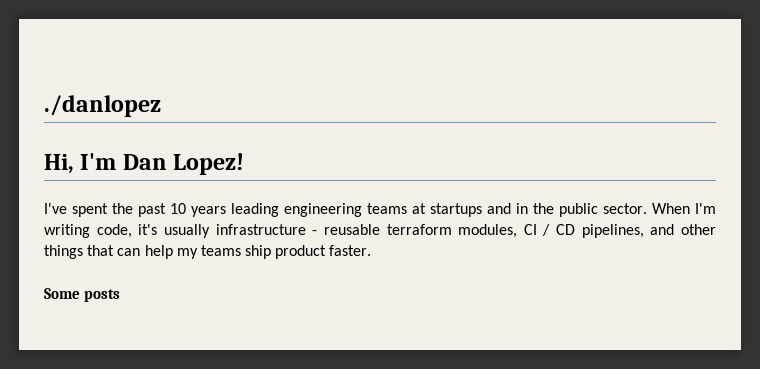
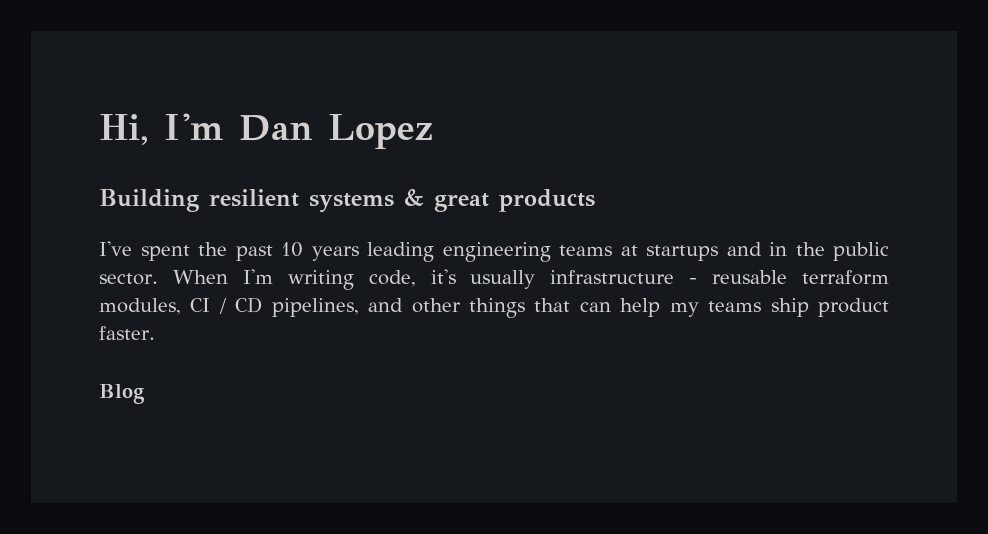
[44,95,161,117] ./danlopez // -> (99, 129) none
[173,153,245,175] Lopez! -> [328,114,433,149] [99,189,595,213] Lopez // Building resilient systems & great products
[44,288,121,302] Some posts -> [99,384,145,404] Blog

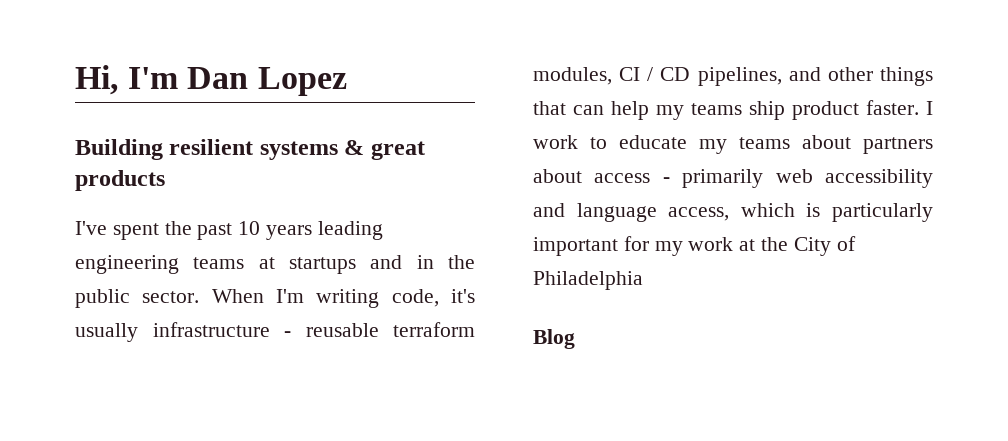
(155, 333) none -> [926,101,933,115] [533,135,933,154] [533,169,933,188] [533,203,933,222] [533,236,856,256] [533,271,643,290] I work to educate my teams about partners about access - primarily web accessibility and language access, which is particularly important for my work at the City of Philadelphia

